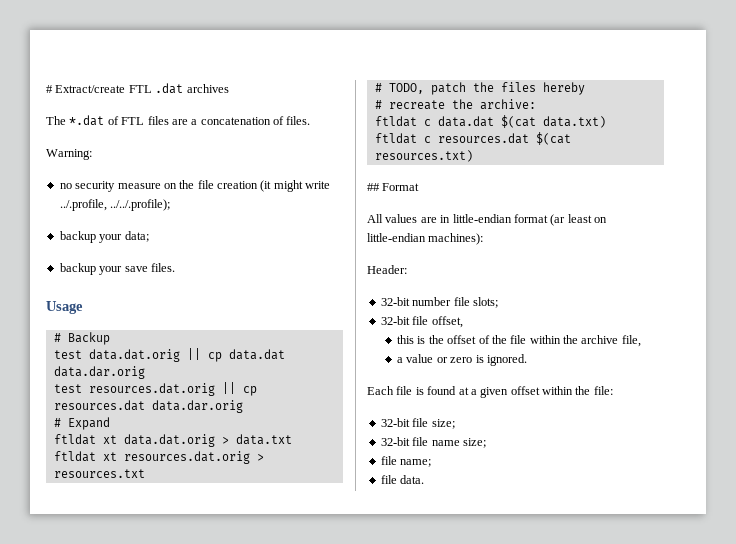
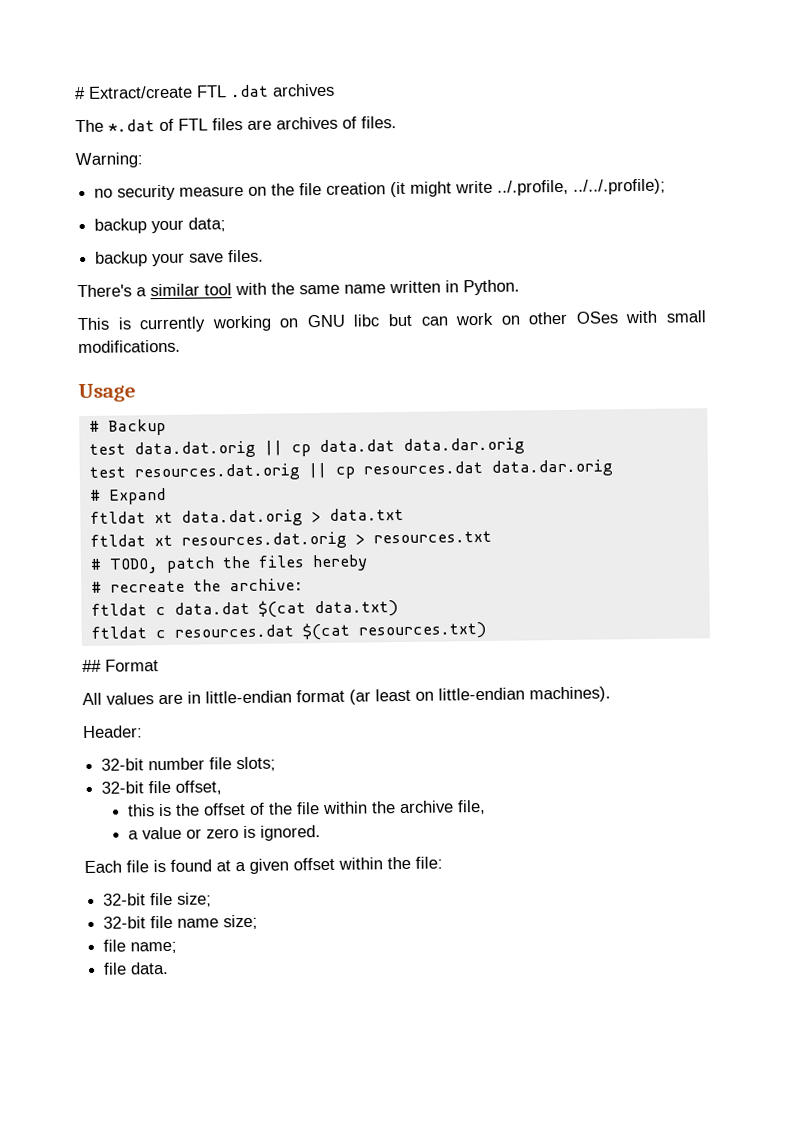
[191,117,271,125] a concatenation -> [276,116,338,130] archives
(175, 267) none -> [77,279,520,298] [77,310,706,333] [78,339,181,354] // There's a similar tool with the same name written in Python. // This is currently working on GNU libc but can work on other OSes with small modifications.
[428,233,484,245] machines): -> [529,686,611,703] machines).

